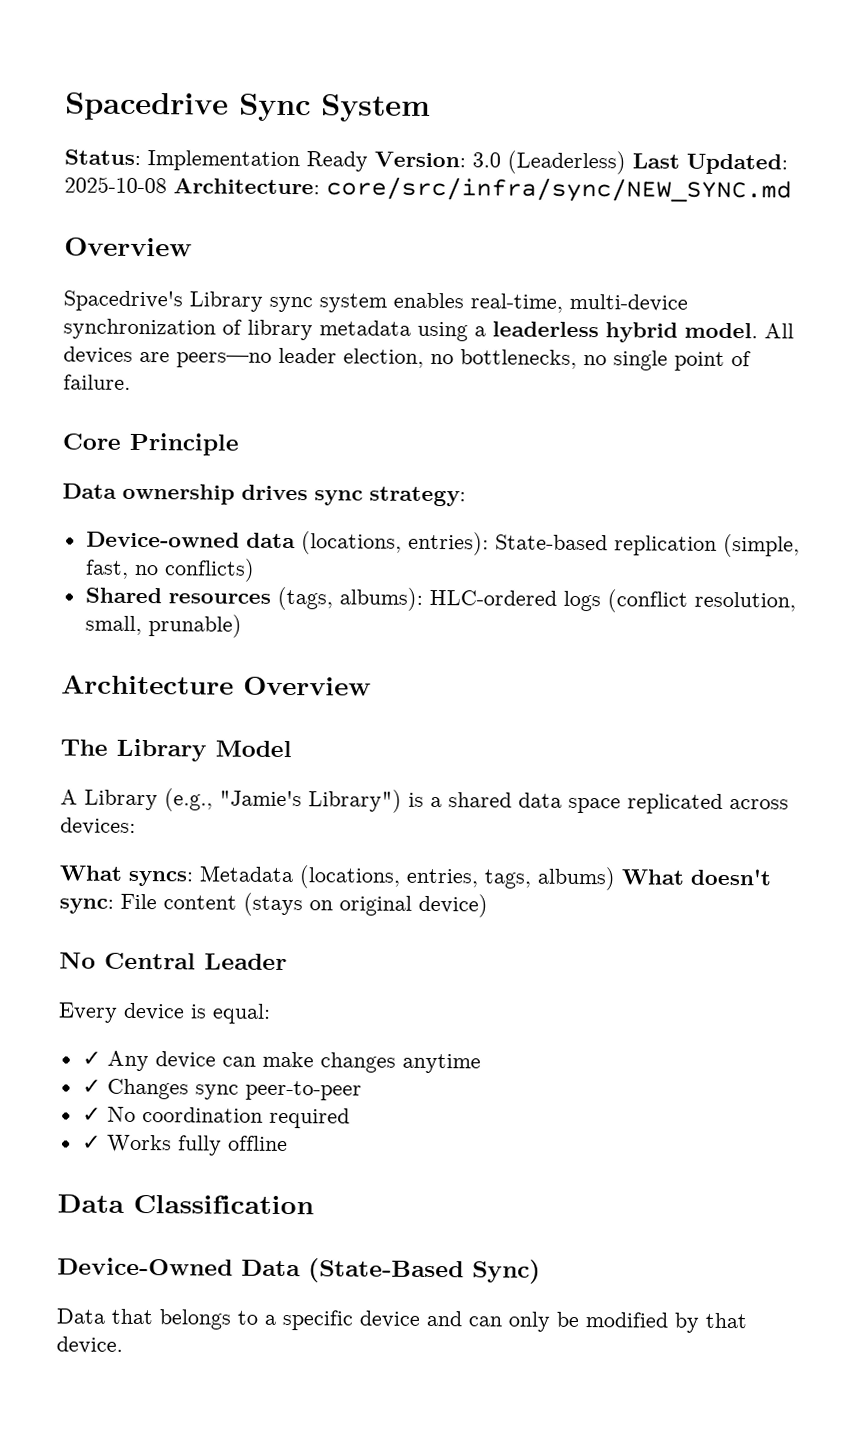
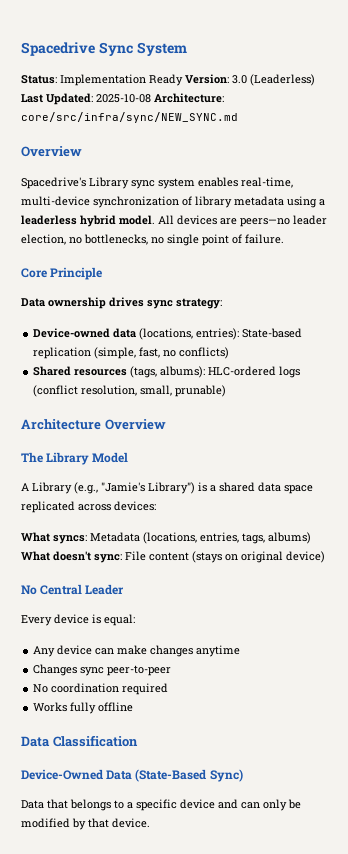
[81,1051,101,1066] ✓ -> (135, 620) none
[81,1079,101,1094] ✓ -> (241, 651) none
[81,1107,101,1122] ✓ -> (172, 670) none
[81,1135,101,1150] ✓ -> (169, 689) none

